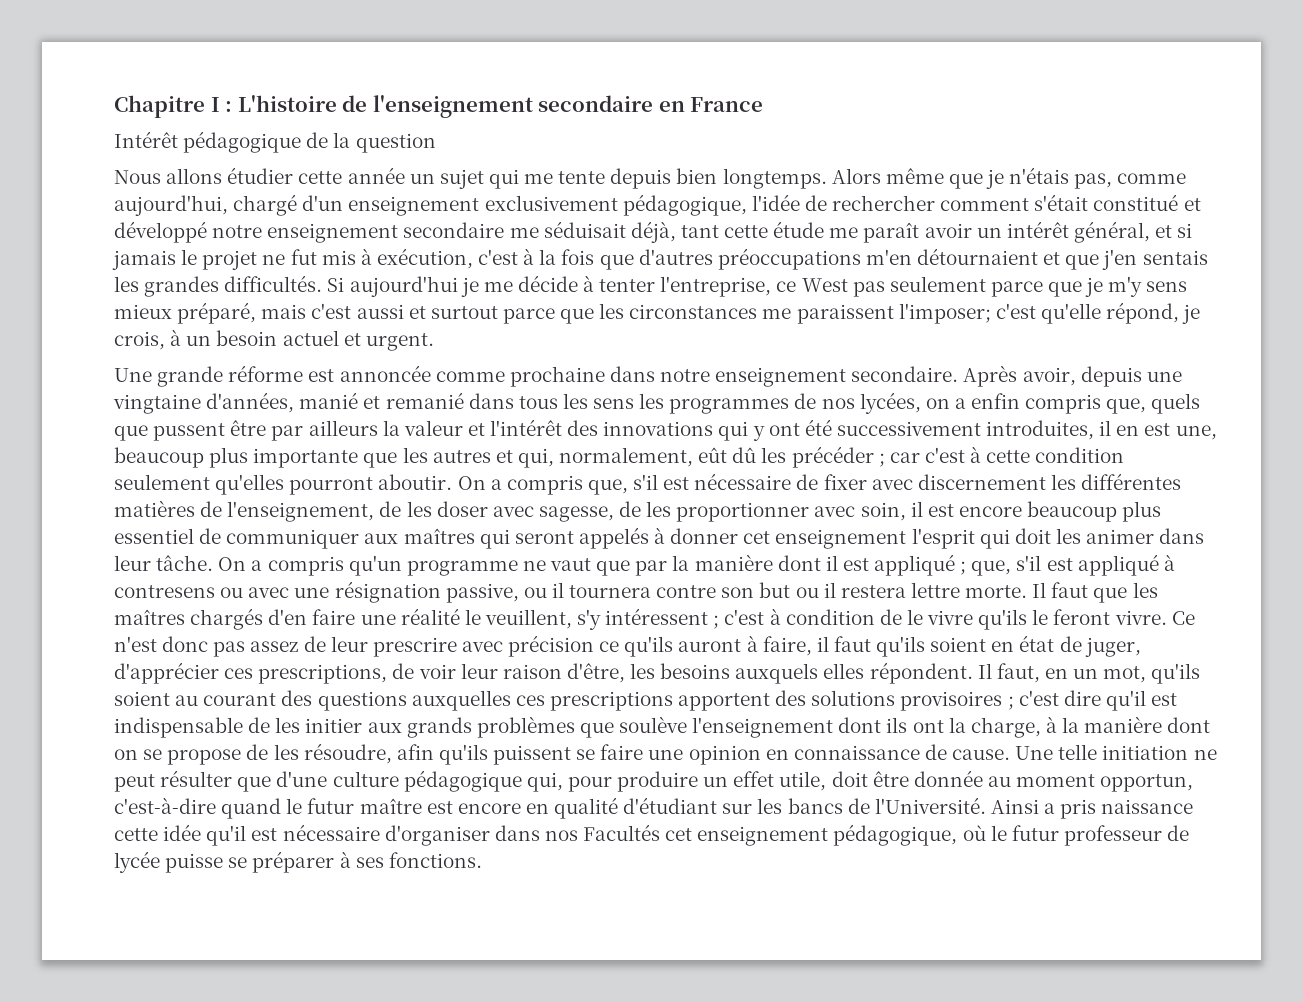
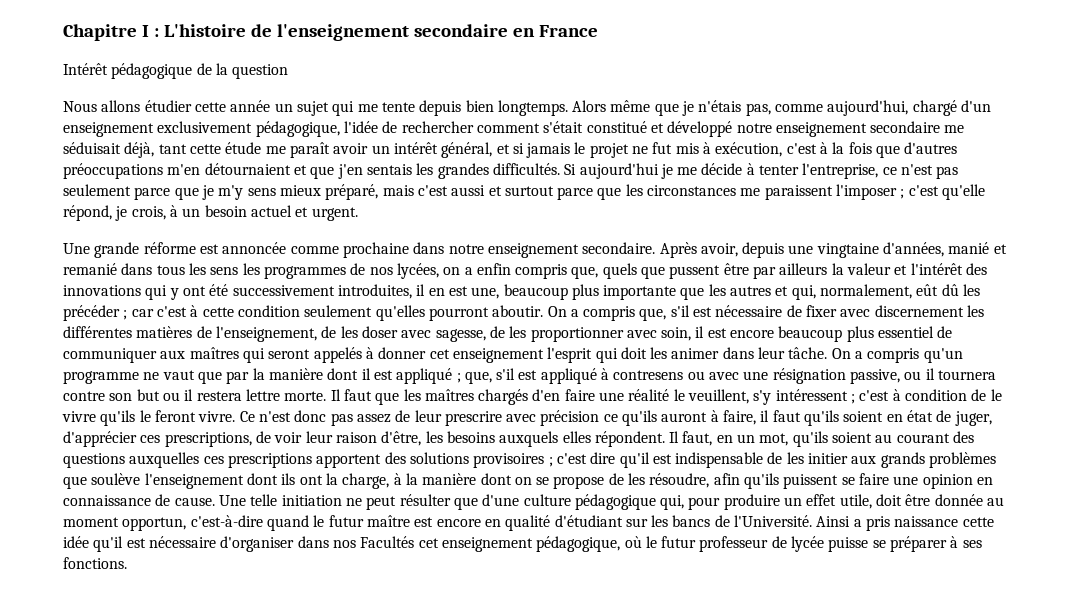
[801,278,848,292] West -> [901,164,934,175] n'est
[898,303,991,324] l'imposer; -> [836,184,905,200] l'imposer ;

